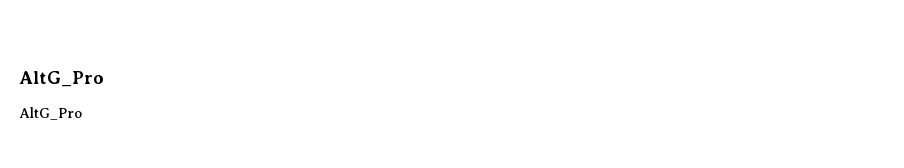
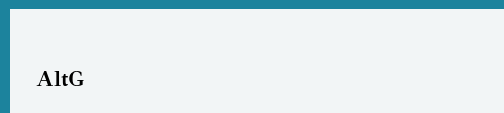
[19,71,104,87] [19,107,82,120] AltG_Pro // AltG_Pro -> [36,70,85,87] AltG

